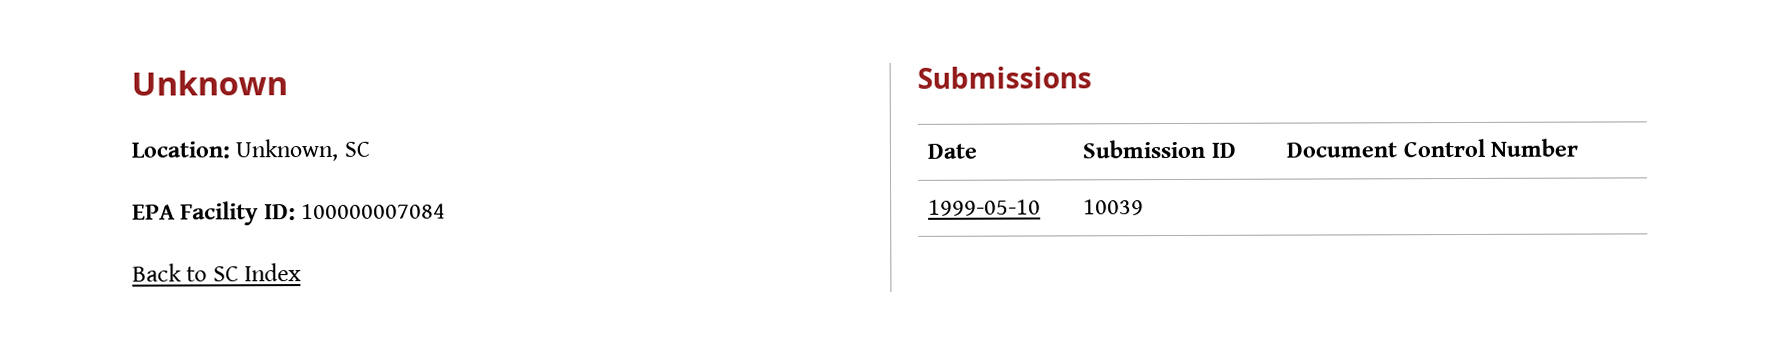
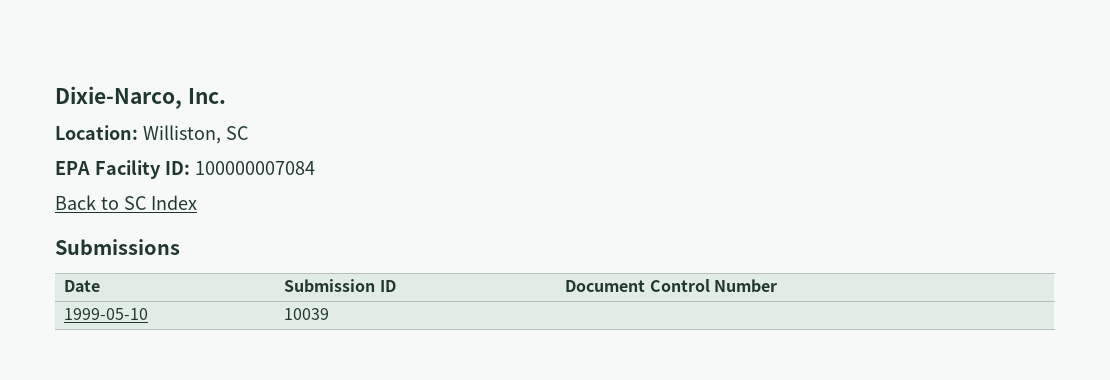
[131,70,288,96] Unknown -> [55,86,226,109] Dixie-Narco, Inc.
[235,138,339,162] Unknown, -> [142,125,221,144] Williston,

